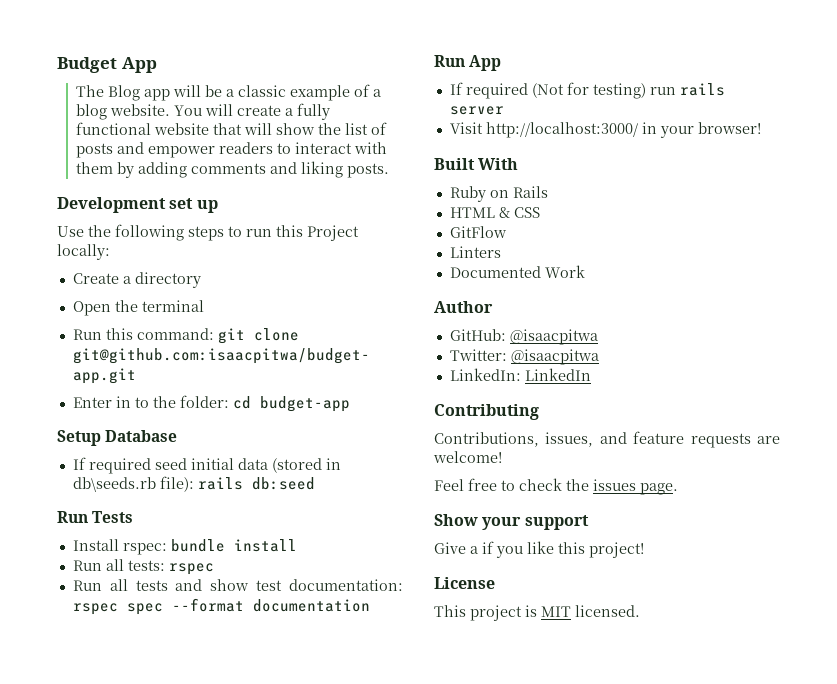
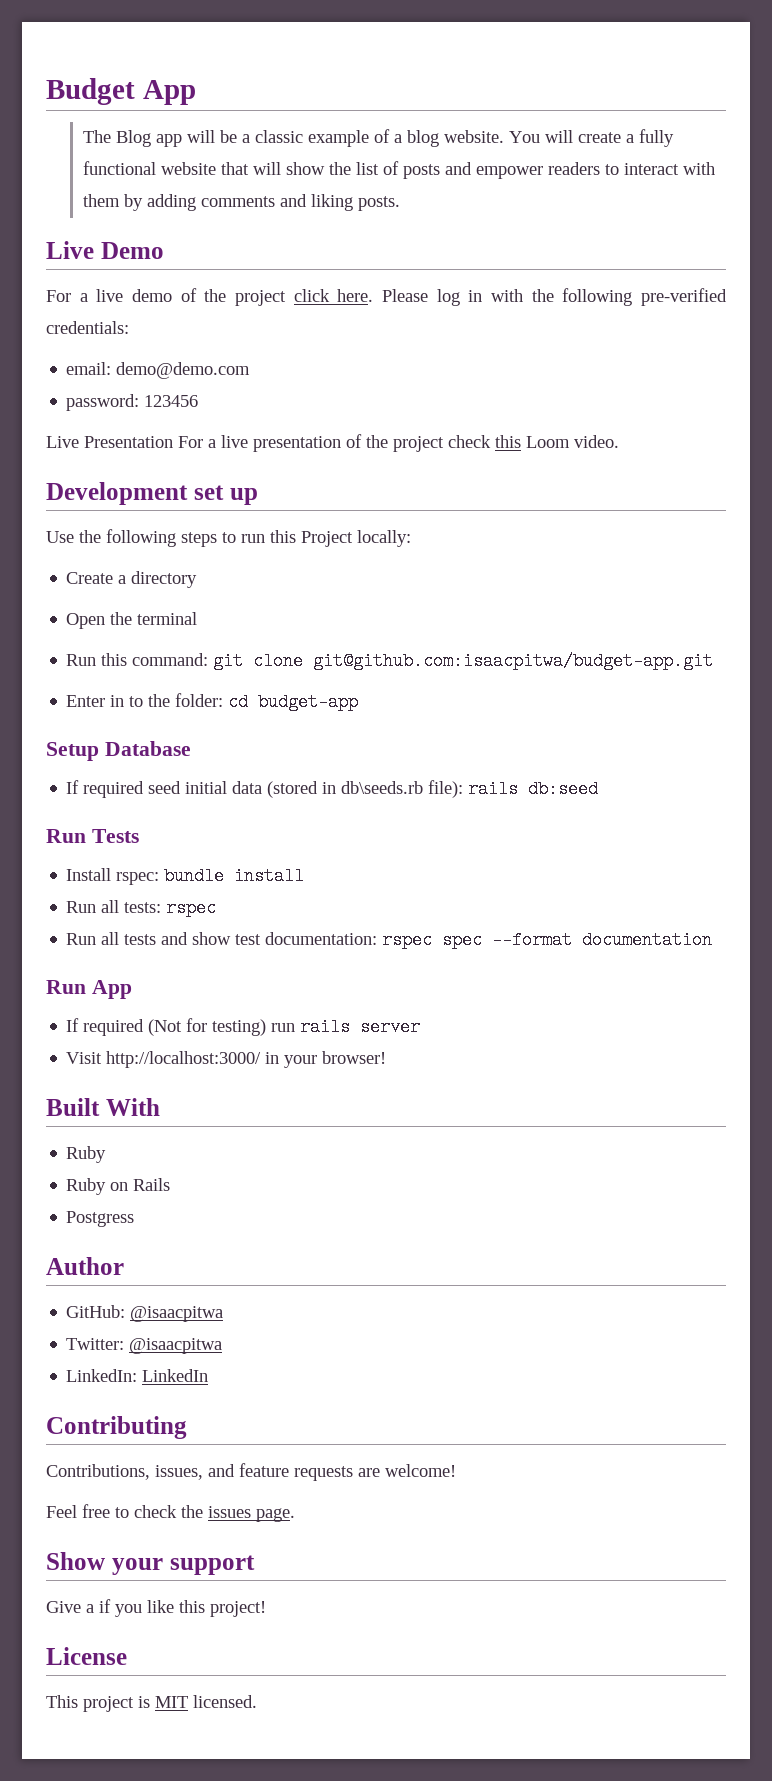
(389, 170) none -> [46,241,164,259] [46,288,727,306] [46,321,129,334] [66,362,251,379] [66,394,199,411] [46,434,619,452] // Live Demo // For a live demo of the project click here. Please log in with the following pre-verified credentials: // email: demo@demo.com // password: 123456 // Live Presentation For a live presentation of the project check this Loom video.
(486, 194) none -> [66,1178,107,1195] // Ruby
[449,207,540,218] [449,226,507,238] [449,246,501,258] [449,265,585,278] HTML & CSS // GitFlow // Linters // Documented Work -> [66,1211,135,1227] Postgress

